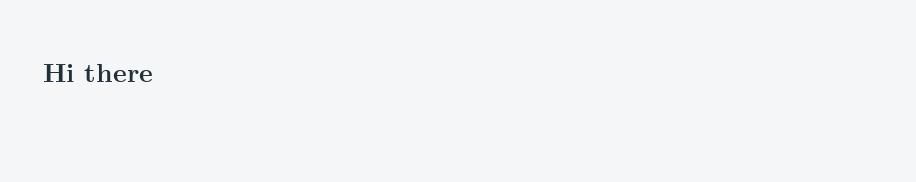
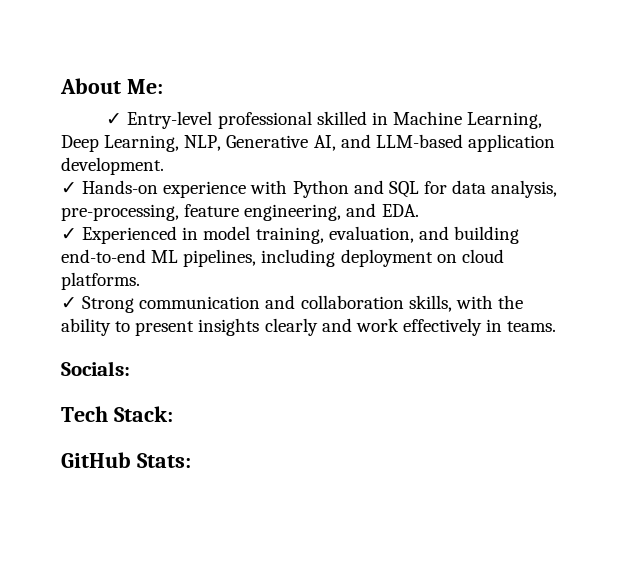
[43,64,153,82] Hi there -> [60,78,163,94] [106,111,543,129] [61,134,555,152] [61,157,164,175] [61,180,558,198] [61,203,419,221] [61,226,519,244] [61,249,504,267] [61,272,140,290] [61,295,523,313] [61,318,557,336] [61,361,130,376] [61,406,173,422] [61,452,191,468] About Me: // ✓ Entry-level professional skilled in Machine Learning, Deep Learning, NLP, Generative AI, and LLM-based application development. // ✓ Hands-on experience with Python and SQL for data analysis, pre-processing, feature engineering, and EDA. // ✓ Experienced in model training, evaluation, and building end-to-end ML pipelines, including deployment on cloud platforms. // ✓ Strong communication and collaboration skills, with the ability to present insights clearly and work effectively in teams. // Socials: // Tech Stack: // GitHub Stats:

